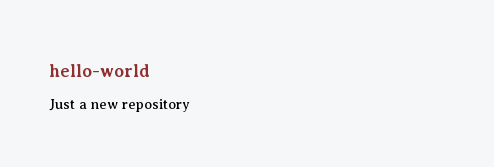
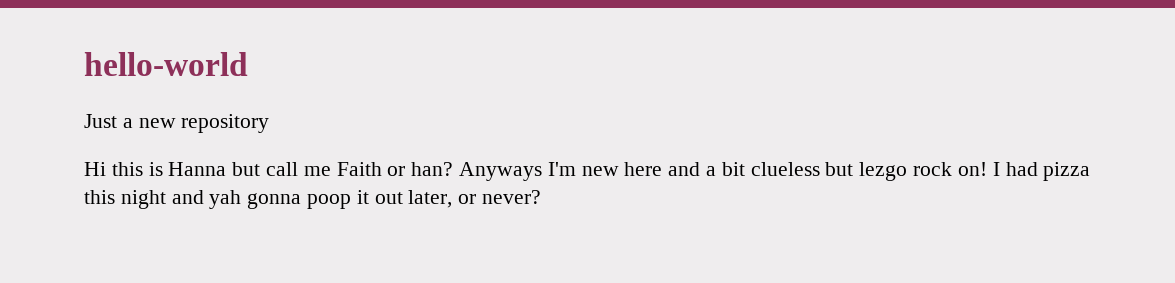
(190, 105) none -> [84,162,1091,181] [84,190,542,209] // Hi this is Hanna but call me Faith or han? Anyways I'm new here and a bit clueless but lezgo rock on! I had pizza this night and yah gonna poop it out later, or never?

